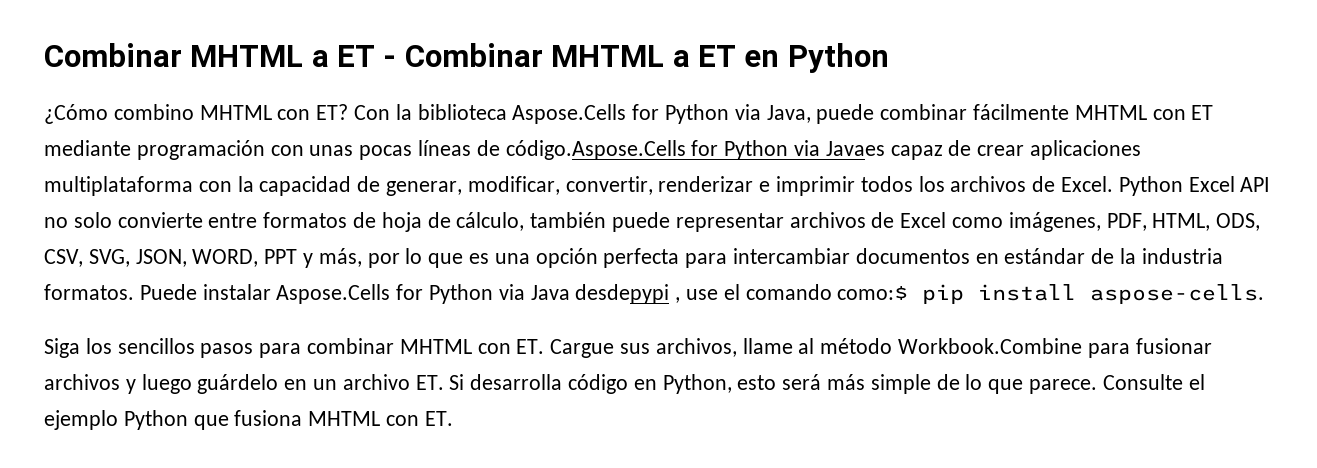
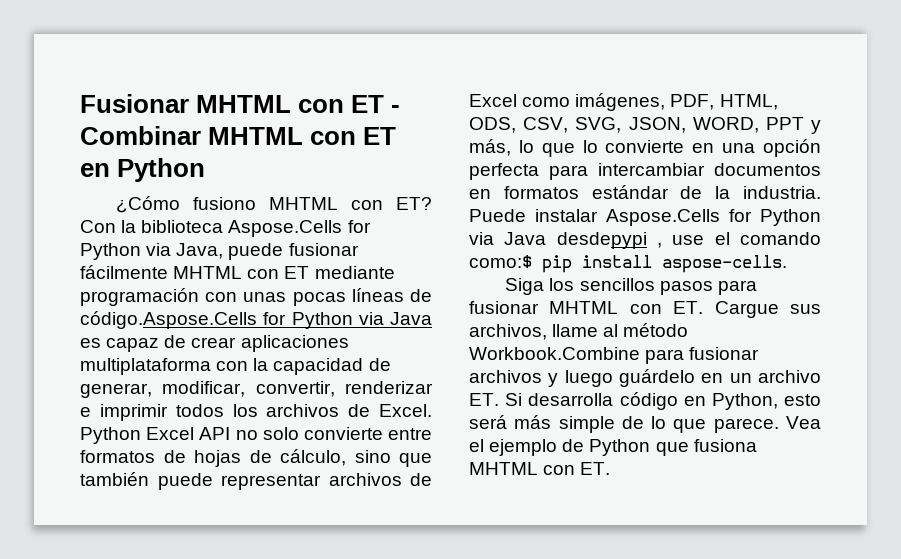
[44,43,329,67] Combinar MHTML a -> [80,94,345,113] Fusionar MHTML con
[672,50,690,67] a -> [310,131,357,145] con
[113,104,194,120] combino -> [193,197,257,210] fusiono
[880,104,968,120] combinar -> [288,243,359,256] fusionar
[825,141,885,156] Javaes -> [390,312,432,325] [80,338,101,348] Java es
[381,212,422,232] hoja -> [194,450,241,467] hojas
(525, 221) none -> [354,450,432,467] sino que
[367,248,490,268] por lo que es -> [518,140,715,157] lo que lo convierte en
(999, 258) none -> [503,186,579,199] formatos
[1141,248,1223,264] [44,284,134,300] industria formatos. -> [743,186,821,199] industria.
[307,338,395,354] combinar -> [469,301,539,314] fusionar
[1102,374,1183,390] Consulte -> [786,416,821,429] Vea
(118, 420) none -> [562,439,585,452] de

